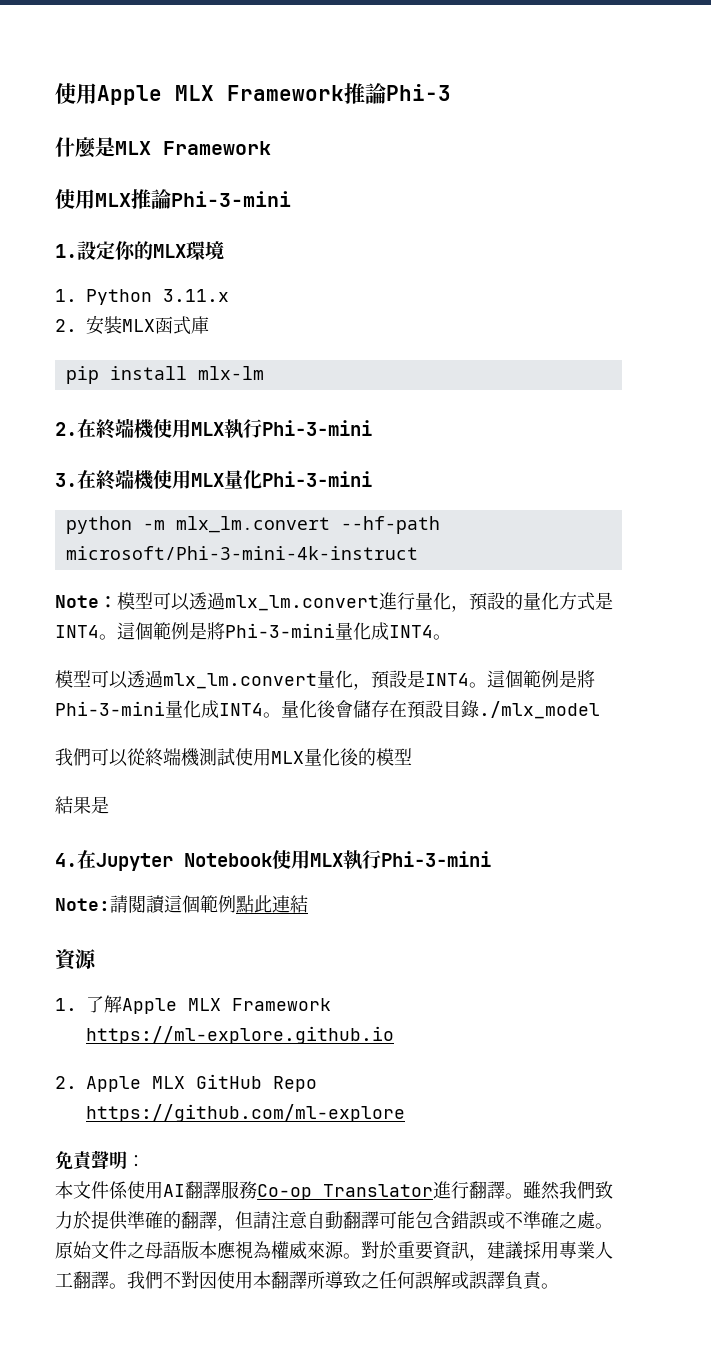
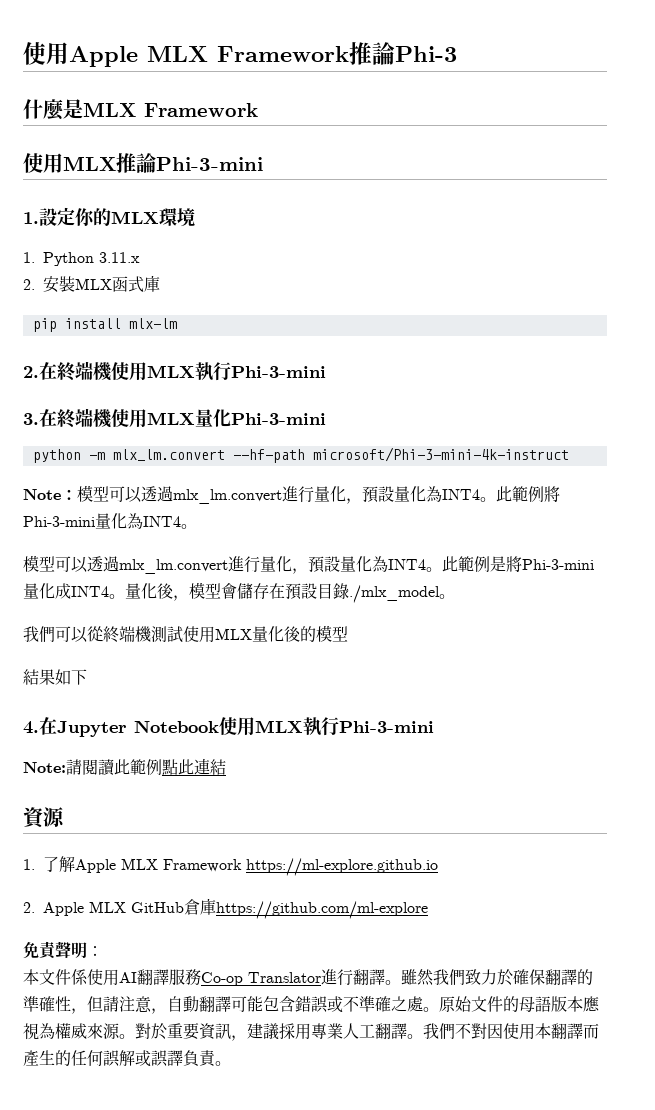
[505,592,613,611] [55,622,389,640] 的量化方式是INT4。這個範例是將Phi-3-mini量化成 -> [394,486,560,502] [23,513,143,529] 量化為INT4。此範例將Phi-3-mini量化為
[317,670,523,690] 量化，預設是INT4。這個 -> [228,556,458,574] 進行量化，預設量化為INT4。此
(336, 709) none -> [173,582,221,601] ，模型
(600, 710) none -> [439,594,455,599] 。
[91,796,109,814] 是 -> [55,669,87,685] 如下
[164,895,200,913] 這個 -> [114,759,130,775] 此
[273,1076,317,1092] Repo -> [184,898,216,915] 倉庫
[91,1211,217,1230] 提供準確的翻譯 -> [513,969,593,985] [23,996,71,1012] 確保翻譯的準確性
(308, 1220) none -> [151,1008,167,1014] ，
[127,1241,145,1259] 之 -> [503,996,519,1012] 的
[307,1271,379,1289] 所導致之 -> [583,1023,599,1039] [23,1050,71,1066] 而產生的

